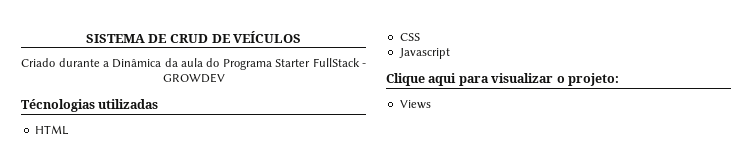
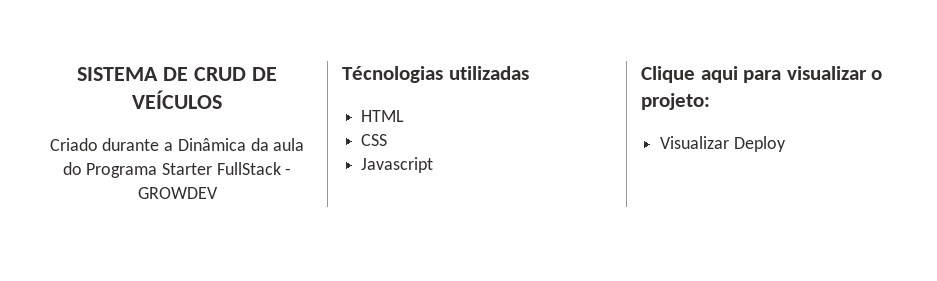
[399,100,431,109] Views -> [660,136,786,152] Visualizar Deploy

